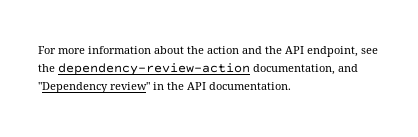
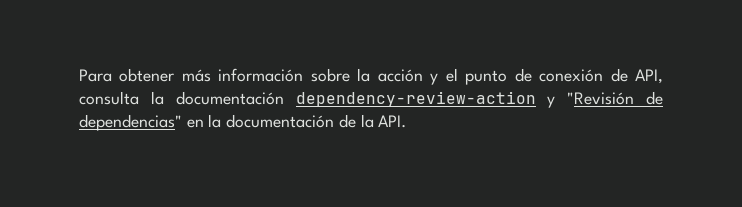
[38,46,378,57] [38,63,358,75] [38,82,291,93] For more information about the action and the API endpoint, see the dependency-review-action documentation, and "Dependency review" in the API documentation. -> [79,68,663,85] [79,91,663,108] [79,114,407,131] Para obtener más información sobre la acción y el punto de conexión de API, consulta la documentación dependency-review-action y "Revisión de dependencias" en la documentación de la API.

